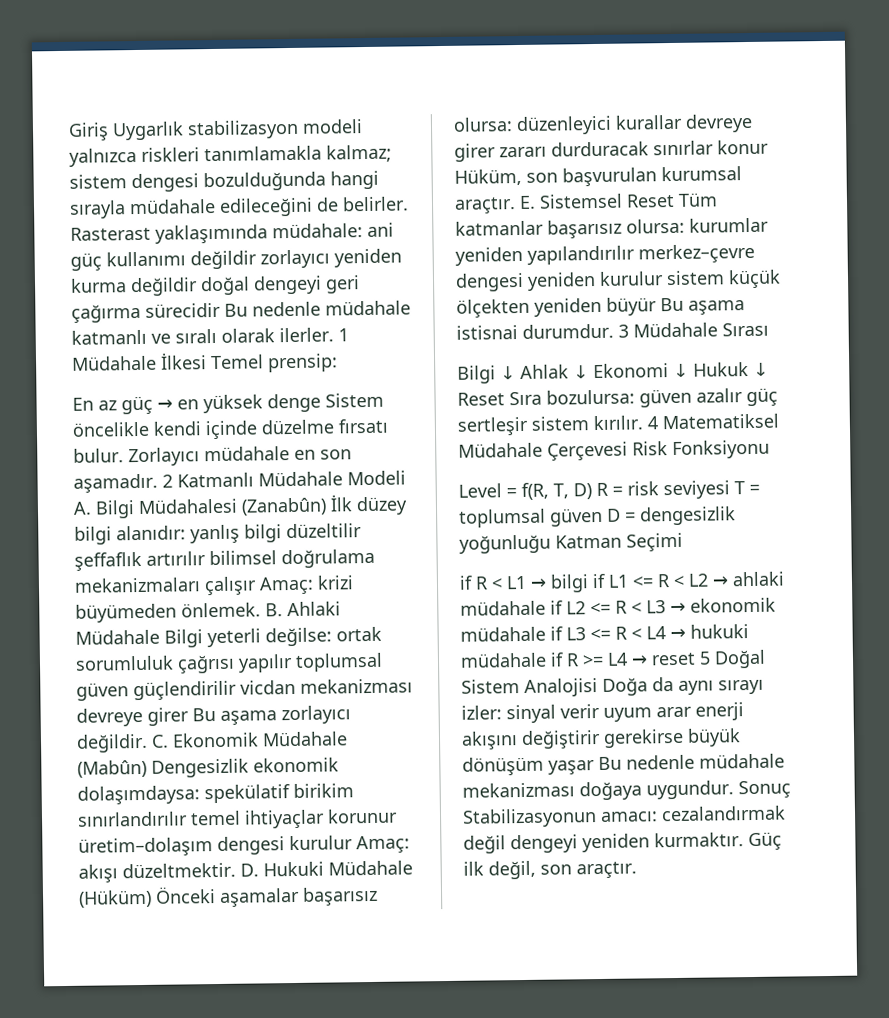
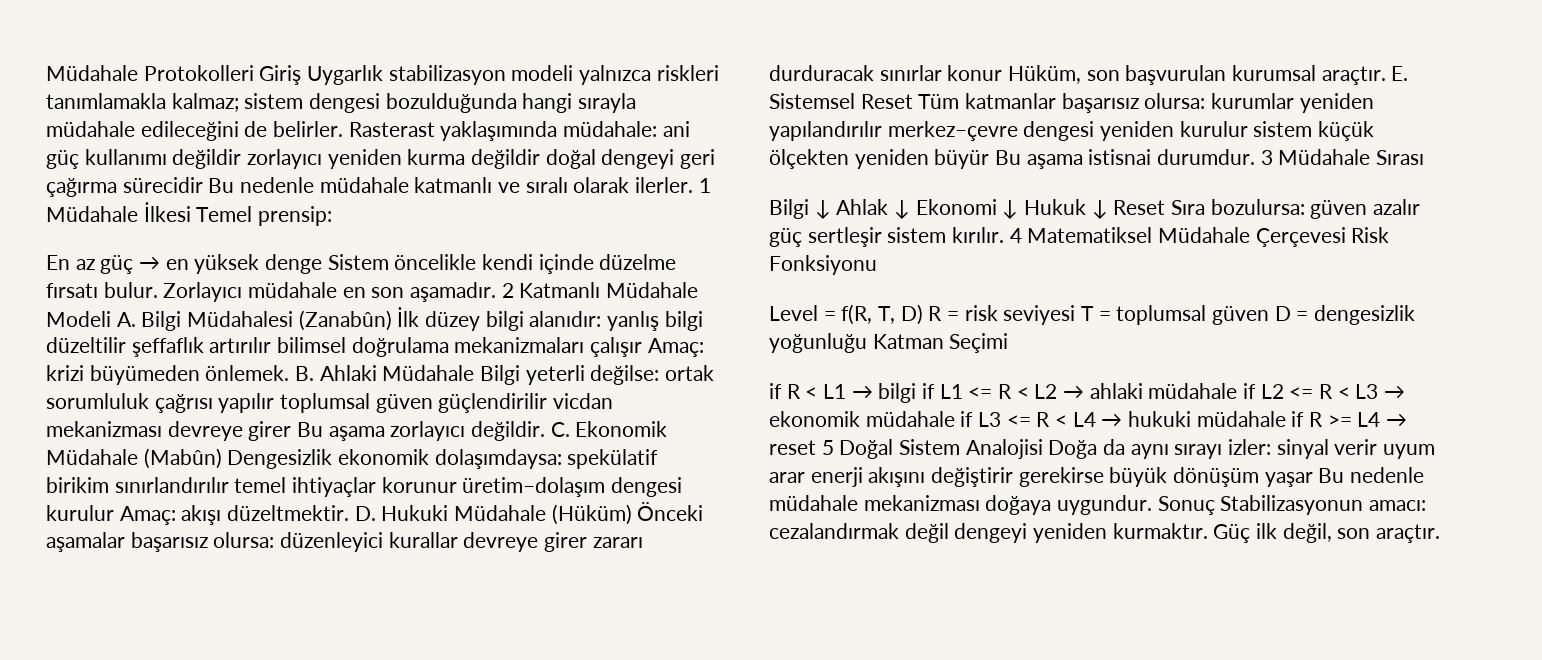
(68, 131) none -> [46,65,254,81] Müdahale Protokolleri

